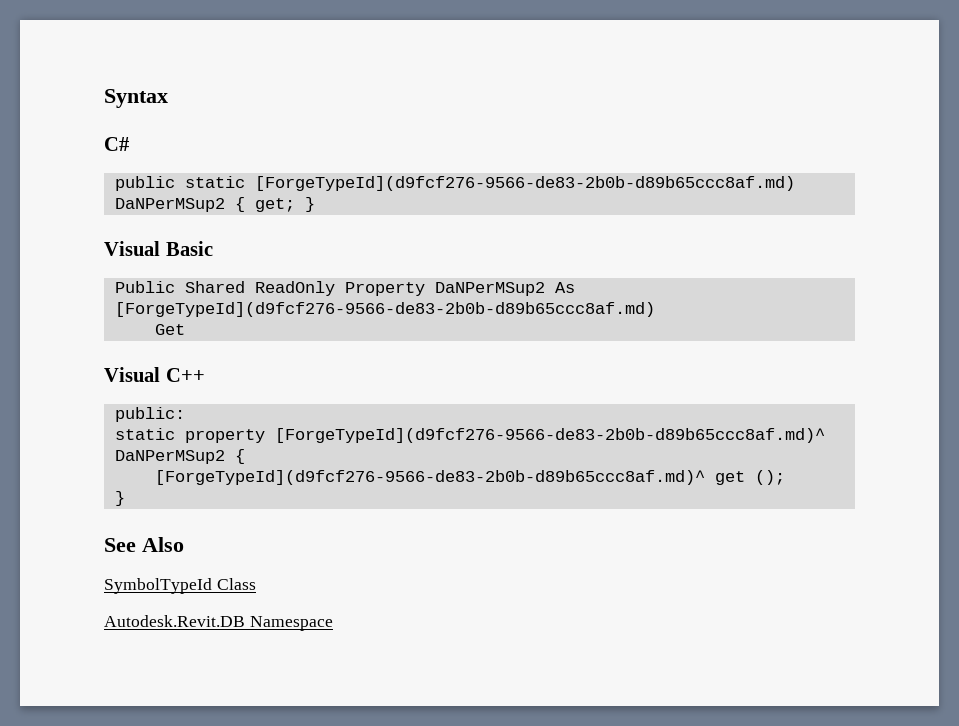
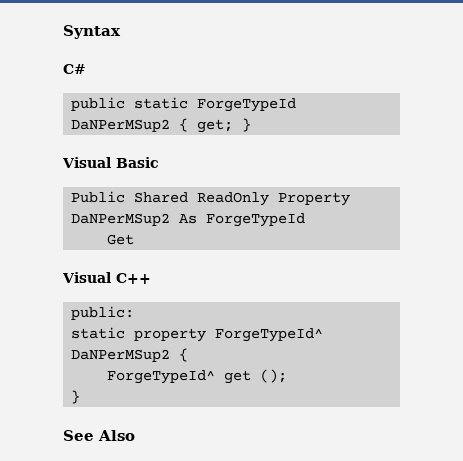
[254,176,795,191] [ForgeTypeId](d9fcf276-9566-de83-2b0b-d89b65ccc8af.md) -> [196,98,296,112] ForgeTypeId
[114,302,655,317] [ForgeTypeId](d9fcf276-9566-de83-2b0b-d89b65ccc8af.md) -> [205,213,305,227] ForgeTypeId
[274,428,825,443] [ForgeTypeId](d9fcf276-9566-de83-2b0b-d89b65ccc8af.md)^ -> [214,328,323,342] ForgeTypeId^
[154,470,705,485] [ForgeTypeId](d9fcf276-9566-de83-2b0b-d89b65ccc8af.md)^ -> [106,370,215,384] ForgeTypeId^
[104,578,256,594] [104,615,333,631] // SymbolTypeId Class // Autodesk.Revit.DB Namespace -> (135, 435) none

